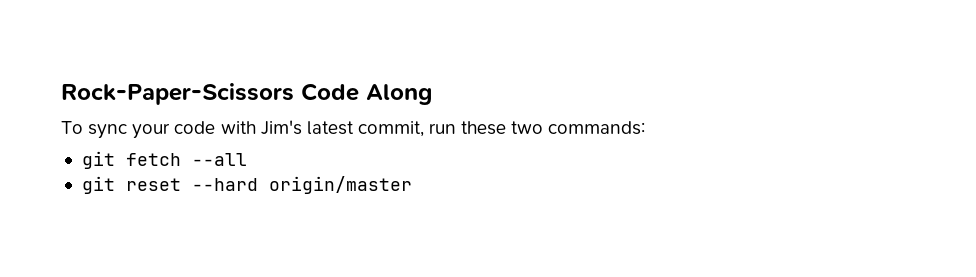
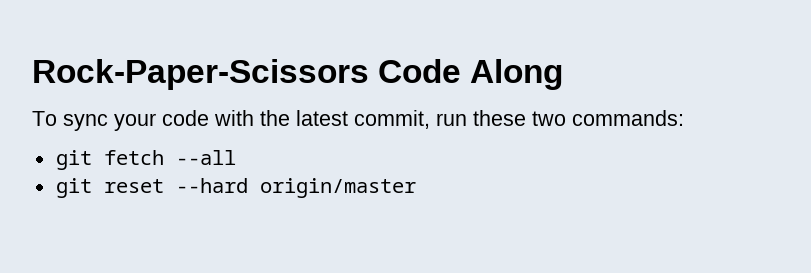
[260,120,302,135] Jim's -> [260,110,290,126] the

